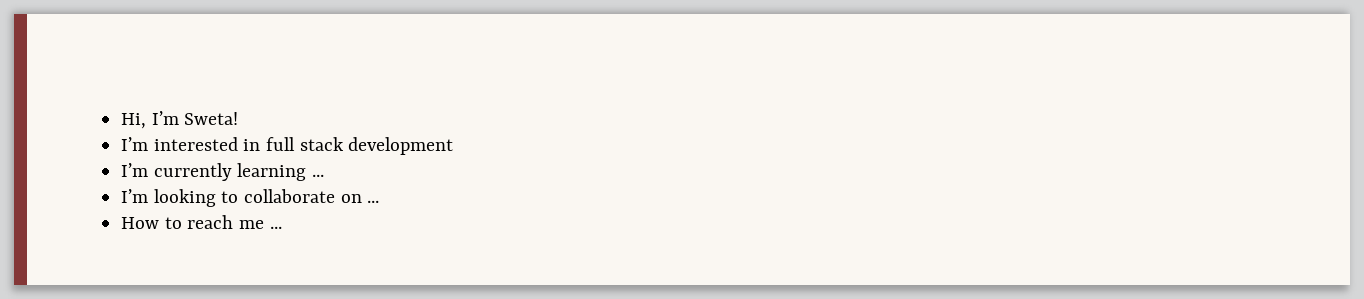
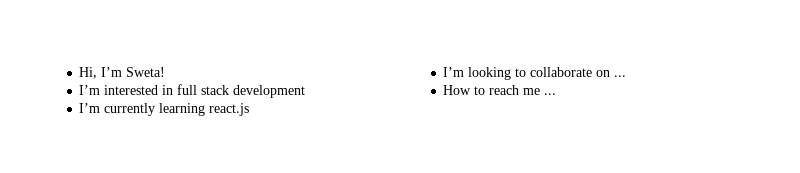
[312,174,325,177] ... -> [209,103,250,116] react.js

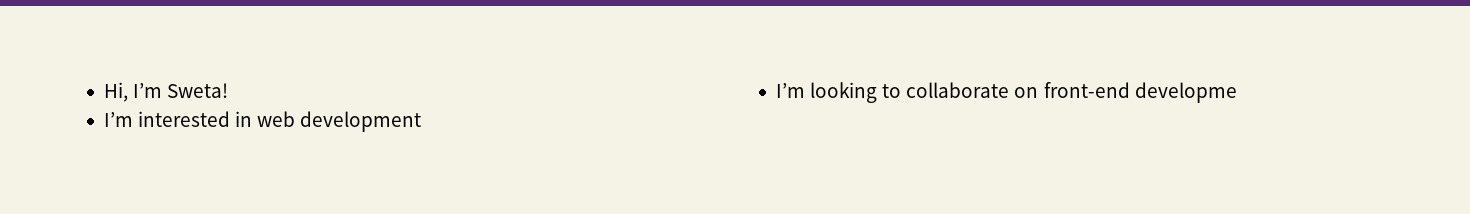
[177,84,230,95] full stack -> [257,111,296,127] web
[79,103,250,116] // I’m currently learning react.js -> (422, 121) none
[614,75,627,77] [443,85,557,95] ... // How to reach me ... -> [1043,82,1237,103] front-end developme

